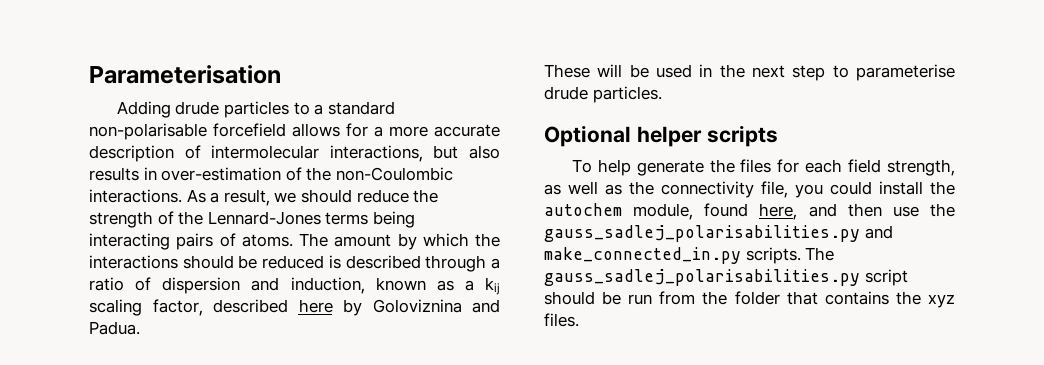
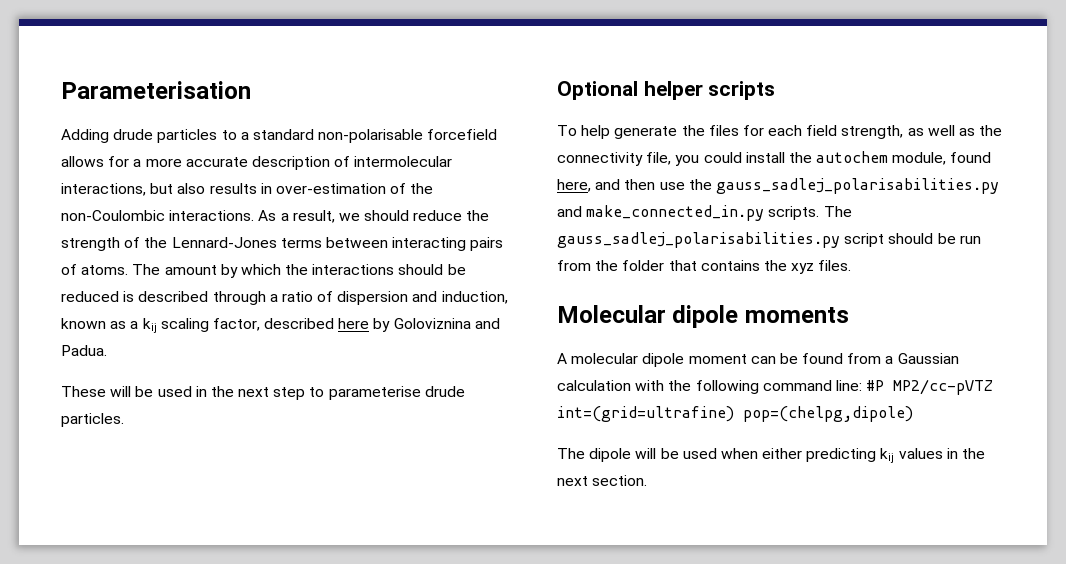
[372,211,415,228] being -> [325,237,388,248] between
(579, 320) none -> [557,305,849,328] [557,353,959,367] [557,379,994,395] [557,406,913,422] [557,448,986,463] [557,475,648,486] // Molecular dipole moments // A molecular dipole moment can be found from a Gaussian calculation with the following command line: #P MP2/cc-pVTZ int=(grid=ultrafine) pop=(chelpg,dipole) // The dipole will be used when either predicting kij values in the next section.

